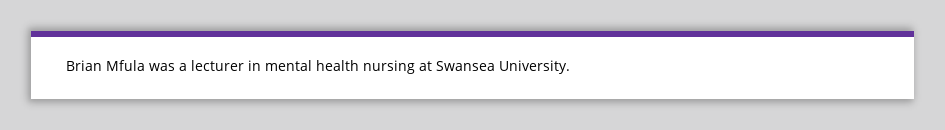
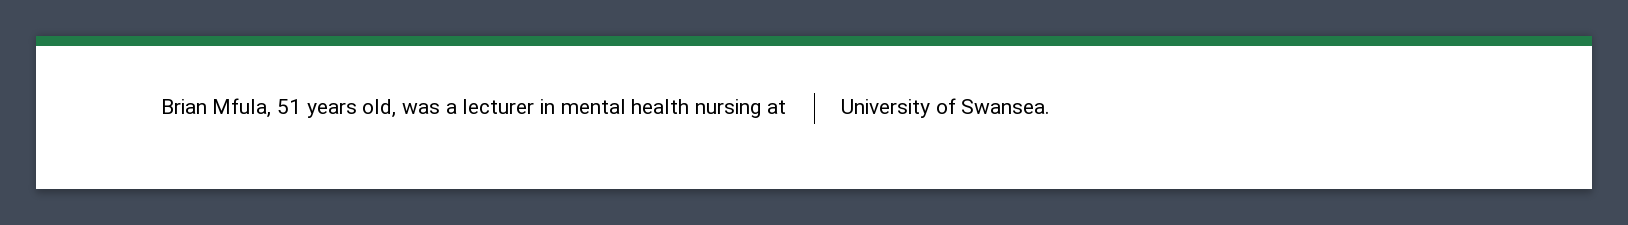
[106,60,145,71] Mfula -> [212,98,397,118] Mfula, 51 years old,
[436,60,570,74] Swansea University. -> [841,98,1051,118] University of Swansea.

